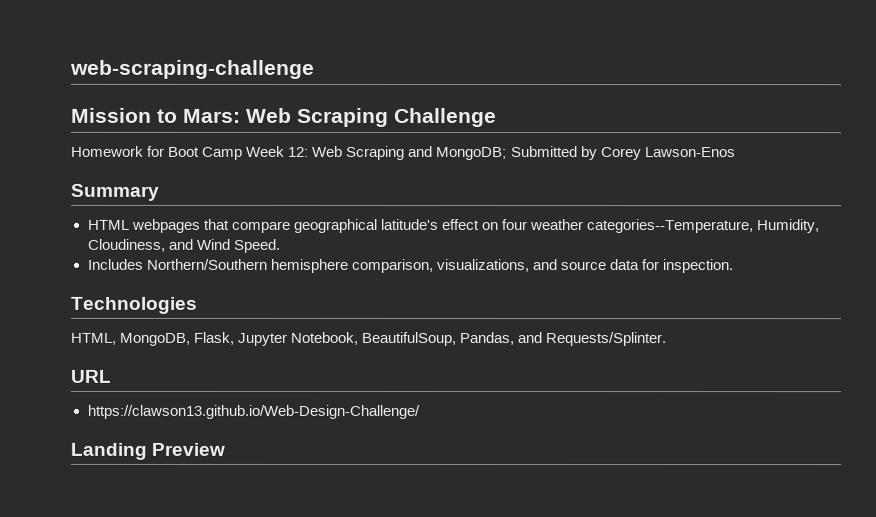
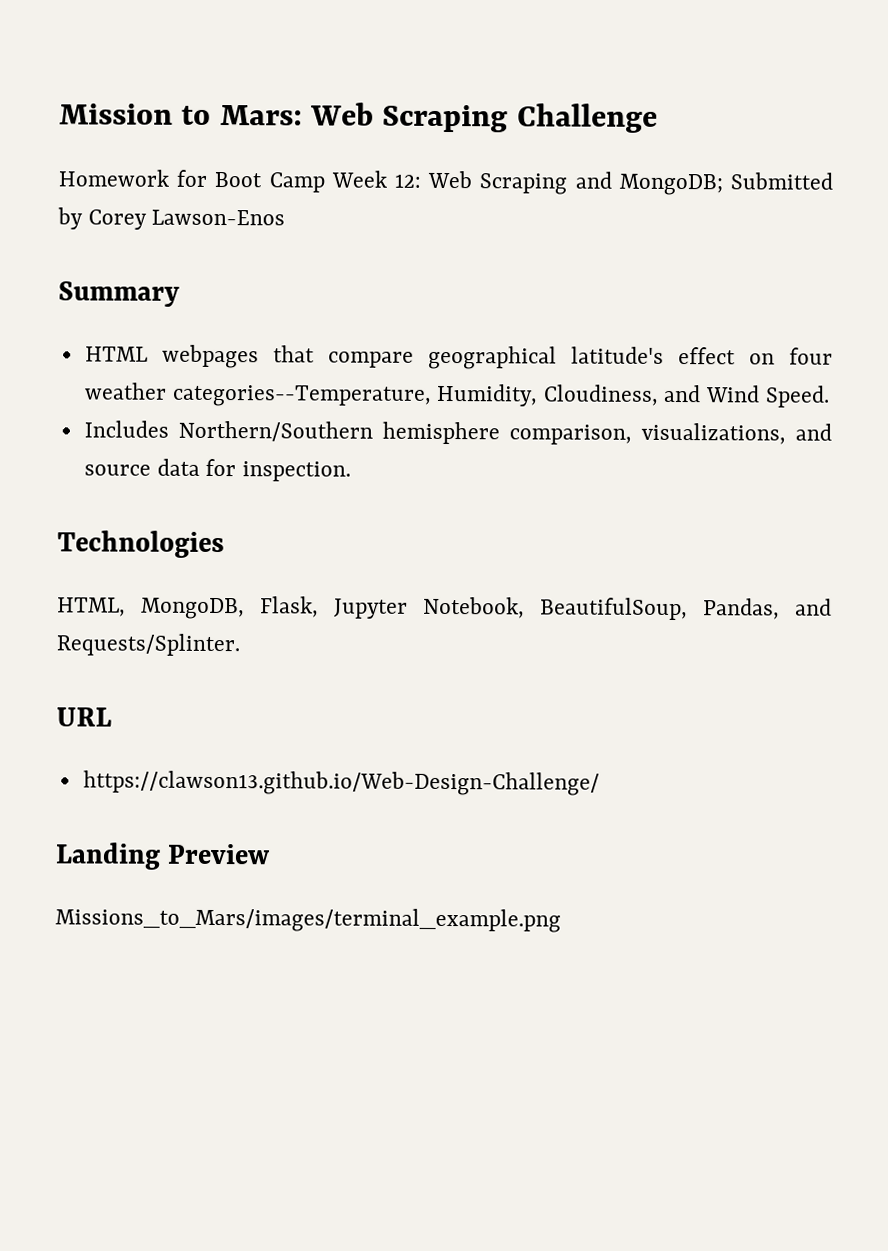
[70,59,315,79] web-scraping-challenge // -> (59, 114) none
(226, 449) none -> [55,907,561,933] // Missions_to_Mars/images/terminal_example.png

